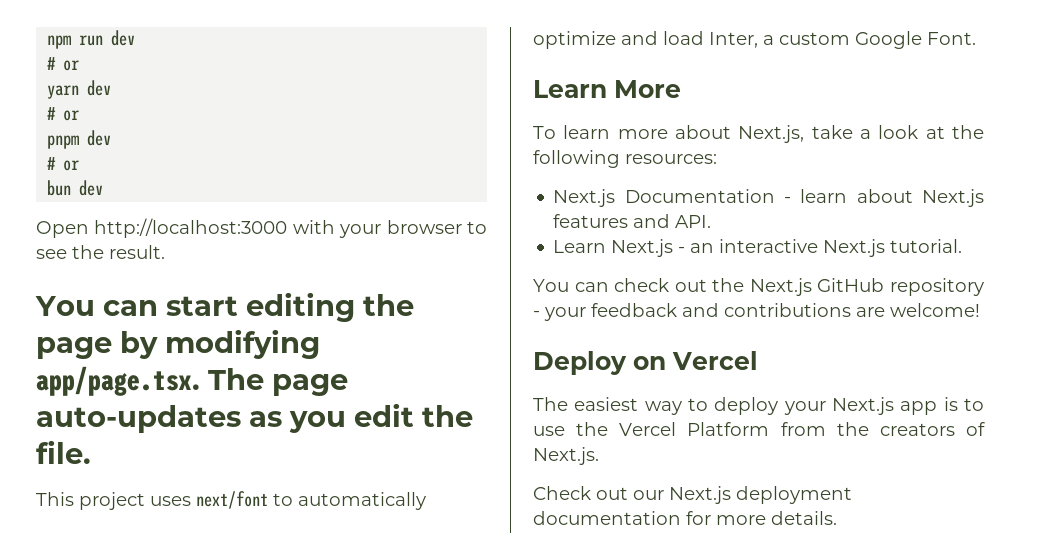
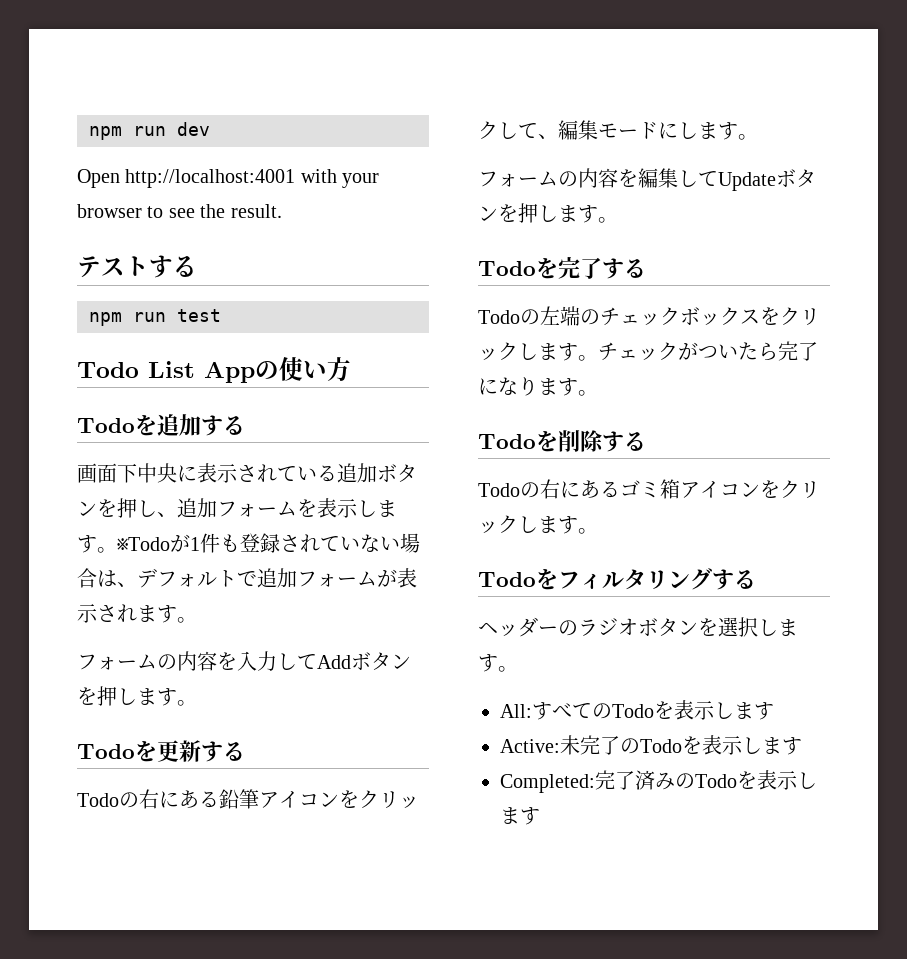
[47,57,80,71] [47,80,112,99] [47,107,80,121] [47,130,112,149] [47,157,80,171] [47,180,104,196] // # or // yarn dev // # or // pnpm dev // # or // bun dev -> (210, 129) none
[94,218,288,238] http://localhost:3000 -> [125,169,296,188] http://localhost:4001
[35,292,414,322] [36,329,320,359] [36,366,348,396] [36,403,473,433] [36,440,91,464] [36,491,426,510] [533,31,976,49] [533,80,681,98] [533,125,984,143] [533,150,717,168] [553,189,984,207] [553,214,712,228] [553,239,963,257] [533,278,984,296] [533,303,980,321] [533,351,758,375] [533,397,984,415] [533,422,985,436] [533,447,599,465] [533,486,852,504] [533,511,837,525] You can start editing the page by modifying app/page.tsx. The page auto-updates as you edit the file. // This project uses next/font to automatically optimize and load Inter, a custom Google Font. // Learn More // To learn more about Next.js, take a look at the following resources: // Next.js Documentation - learn about Next.js features and API. // Learn Next.js - an interactive Next.js tutorial. // You can check out the Next.js GitHub repository - your feedback and contributions are welcome! // Deploy on Vercel // The easiest way to deploy your Next.js app is to use the Vercel Platform from the creators of Next.js. // Check out our Next.js deployment documentation for more details. -> [77,255,197,278] [89,309,221,326] [77,357,351,383] [77,414,245,436] [77,463,417,483] [77,498,397,518] [77,533,420,553] [77,568,417,588] [77,604,197,623] [77,651,411,671] [77,686,197,706] [77,740,245,762] [77,789,419,809] [478,120,758,140] [478,168,816,191] [478,203,618,223] [478,257,646,279] [478,306,820,326] [478,341,818,361] [478,377,598,396] [478,430,646,452] [478,479,820,499] [478,515,598,534] [478,568,756,590] [478,617,798,637] [478,654,518,672] [500,700,774,720] [500,735,802,755] [500,770,817,793] [500,807,540,825] テストする // npm run test // Todo List Appの使い方 // Todoを追加する // 画面下中央に表示されている追加ボタンを押し、追加フォームを表示します。※Todoが1件も登録されていない場合は、デフォルトで追加フォームが表示されます。 // フォームの内容を入力してAddボタンを押します。 // Todoを更新する // Todoの右にある鉛筆アイコンをクリックして、編集モードにします。 // フォームの内容を編集してUpdateボタンを押します。 // Todoを完了する // Todoの左端のチェックボックスをクリックします。チェックがついたら完了になります。 // Todoを削除する // Todoの右にあるゴミ箱アイコンをクリックします。 // Todoをフィルタリングする // ヘッダーのラジオボタンを選択します。 // All:すべてのTodoを表示します // Active:未完了のTodoを表示します // Completed:完了済みのTodoを表示します

